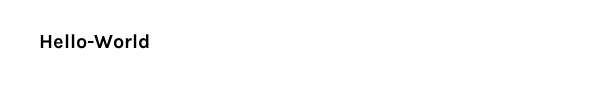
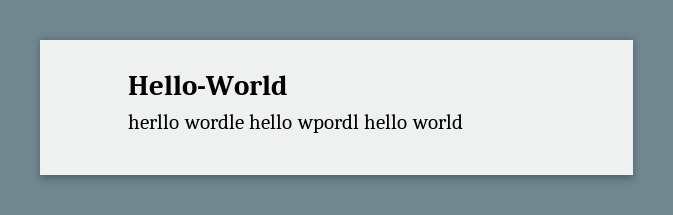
(150, 41) none -> [128,114,463,133] // herllo wordle hello wpordl hello world

